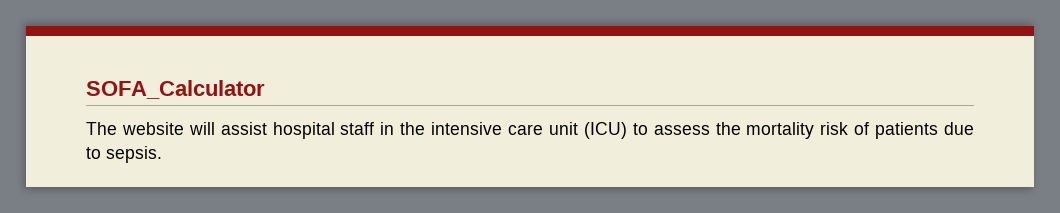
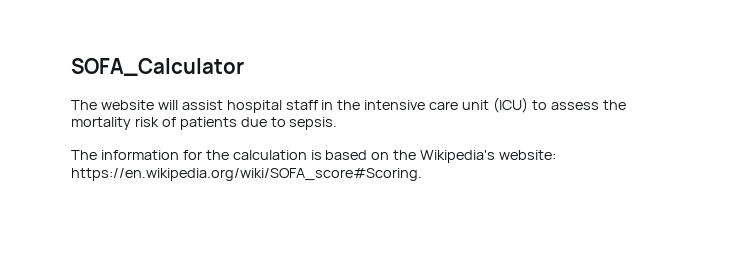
(162, 154) none -> [71,150,557,163] [71,168,422,181] // The information for the calculation is based on the Wikipedia's website: https://en.wikipedia.org/wiki/SOFA_score#Scoring.

